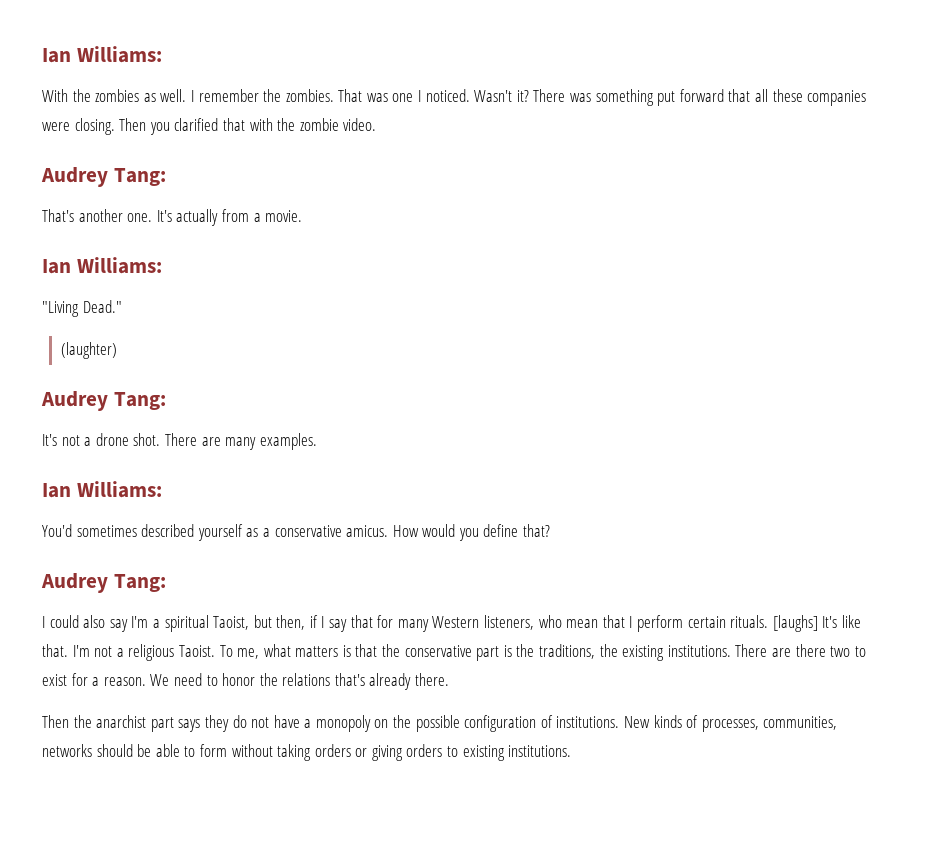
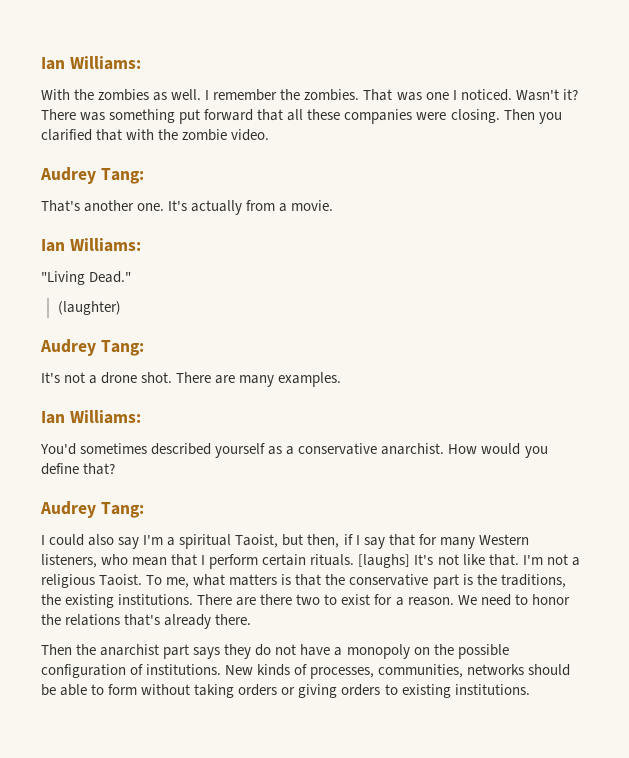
[346,525,389,537] amicus. -> [381,443,445,455] anarchist.
(838, 622) none -> [437,554,459,565] not

